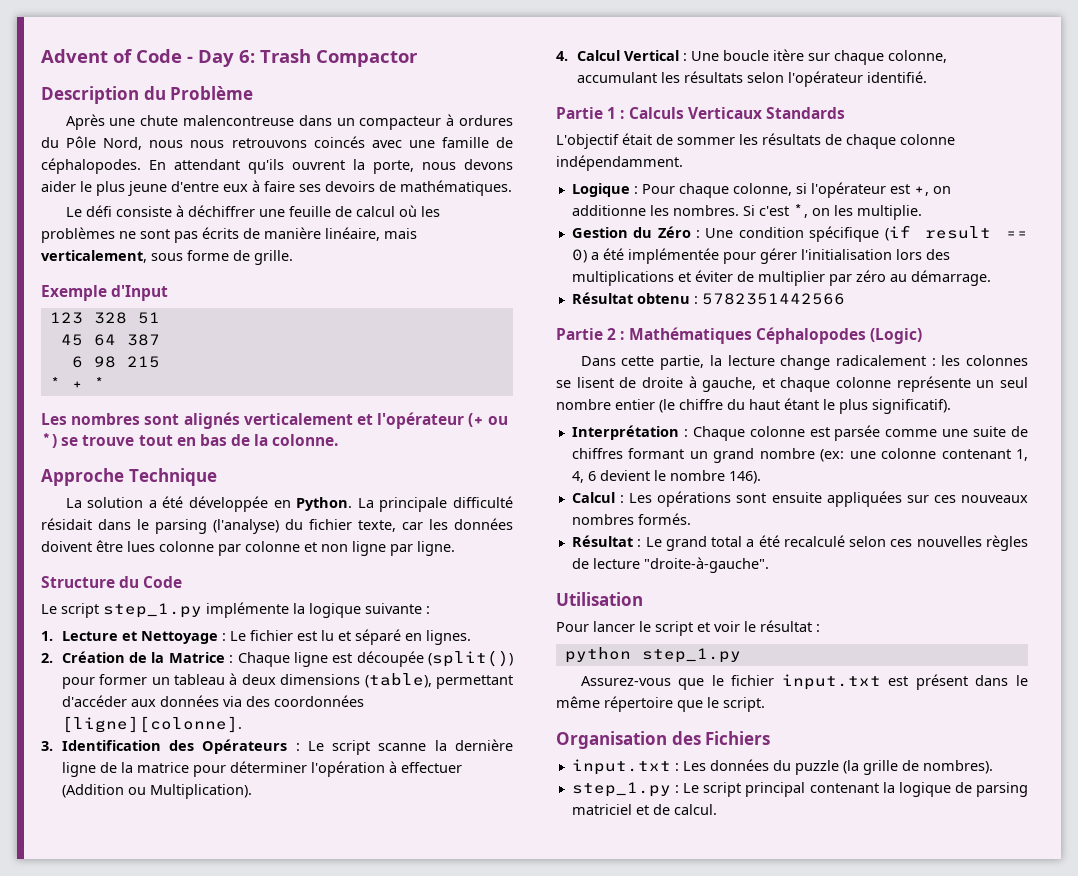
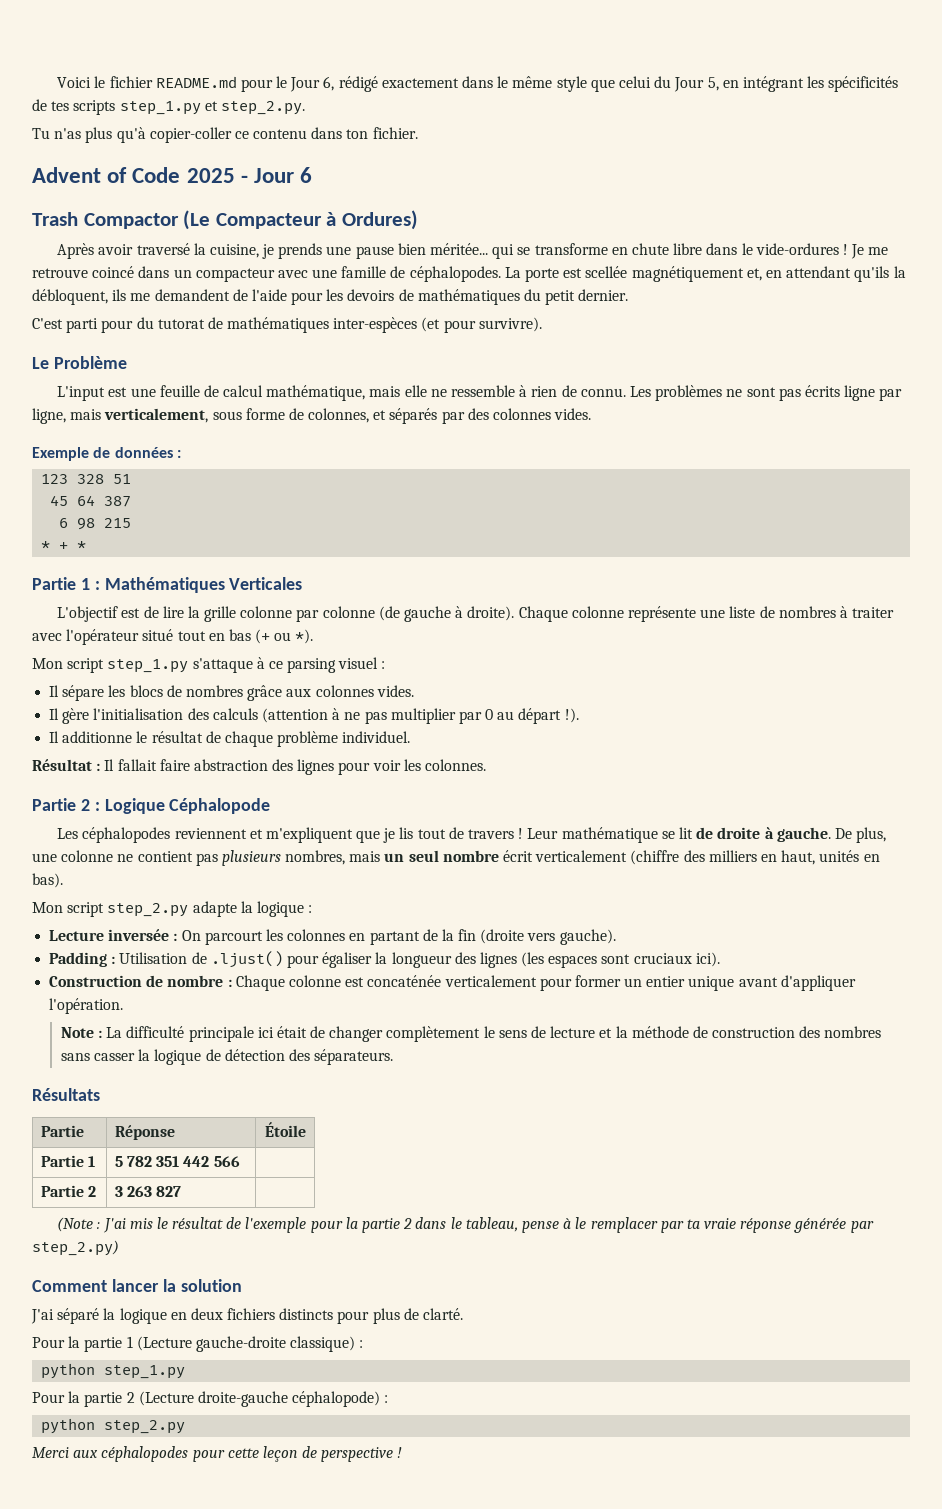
[41,49,418,67] [41,86,254,104] [65,114,514,130] [41,136,365,150] Advent of Code - Day 6: Trash Compactor // Description du Problème // Après une chute malencontreuse dans un compacteur à ordures du Pôle Nord, nous nous retrouvons coincés -> [57,76,899,92] [32,99,305,115] [32,127,418,143] [32,167,313,183] [32,210,418,230] [57,243,889,259] [32,266,275,282] Voici le fichier README.md pour le Jour 6, rédigé exactement dans le même style que celui du Jour 5, en intégrant les spécificités de tes scripts step_1.py et step_2.py. // Tu n'as plus qu'à copier-coller ce contenu dans ton fichier. // Advent of Code 2025 - Jour 6 // Trash Compactor (Le Compacteur à Ordures) // Après avoir traversé la cuisine, je prends une pause bien méritée... qui se transforme en chute libre dans le vide-ordures ! Je me retrouve coincé dans un compacteur
[149,159,513,174] [41,180,512,196] [65,205,440,217] En attendant qu'ils ouvrent la porte, nous devons aider le plus jeune d'entre eux à faire ses devoirs de mathématiques. // Le défi consiste à déchiffrer une feuille de calcul où les -> [504,266,906,282] [32,289,629,305] [32,317,542,333] [32,356,127,369] [57,385,651,401] La porte est scellée magnétiquement et, en attendant qu'ils la débloquent, ils me demandent de l'aide pour les devoirs de mathématiques du petit dernier. // C'est parti pour du tutorat de mathématiques inter-espèces (et pour survivre). // Le Problème // L'input est une feuille de calcul mathématique, mais elle ne ressemble à rien de connu. Les
[243,227,380,241] de manière linéaire, -> [844,385,903,401] [32,408,66,424] ligne par ligne,
[254,250,293,265] [41,285,169,301] grille. // Exemple d'Input -> [308,408,592,424] [32,447,181,461] colonnes, et séparés par des colonnes vides. // Exemple de données :
[41,412,509,429] [41,433,339,448] [41,468,217,486] [65,496,513,512] [41,518,513,534] [41,540,455,556] [41,576,183,588] [41,602,430,618] [41,629,471,645] [41,650,513,667] [61,673,513,689] [61,695,364,707] [61,716,242,733] [41,739,513,755] [61,761,462,777] [61,784,252,799] [556,49,947,65] [576,71,927,87] [556,107,845,119] [556,133,955,149] [556,155,683,171] [571,182,951,198] [571,204,922,220] [571,225,1028,242] [571,248,950,264] [571,270,991,286] [571,292,845,305] [556,327,922,344] [580,355,1028,370] [556,376,1028,392] [556,398,951,414] [571,425,1028,441] [571,448,1028,463] [571,470,761,484] [571,491,1028,507] [571,513,691,525] [571,535,1028,551] [571,557,769,573] [556,592,643,606] [556,620,820,636] [564,647,741,663] [580,674,1028,690] [556,696,765,712] [556,731,771,749] [571,759,993,775] [571,782,1028,797] [571,804,717,815] Les nombres sont alignés verticalement et l'opérateur (+ ou *) se trouve tout en bas de la colonne. // Approche Technique // La solution a été développée en Python. La principale difficulté résidait dans le parsing (l'analyse) du fichier texte, car les données doivent être lues colonne par colonne et non ligne par ligne. // Structure du Code // Le script step_1.py implémente la logique suivante : // 1. Lecture et Nettoyage : Le fichier est lu et séparé en lignes. // 2. Création de la Matrice : Chaque ligne est découpée (split()) pour former un tableau à deux dimensions (table), permettant d'accéder aux données via des coordonnées [ligne][colonne]. // 3. Identification des Opérateurs : Le script scanne la dernière ligne de la matrice pour déterminer l'opération à effectuer (Addition ou Multiplication). // 4. Calcul Vertical : Une boucle itère sur chaque colonne, accumulant les résultats selon l'opérateur identifié. // Partie 1 : Calculs Verticaux Standards // L'objectif était de sommer les résultats de chaque colonne indépendamment. // Logique : Pour chaque colonne, si l'opérateur est +, on additionne les nombres. Si c'est *, on les multiplie. // Gestion du Zéro : Une condition spécifique (if result == 0) a été implémentée pour gérer l'initialisation lors des multiplications et éviter de multiplier par zéro au démarrage. // Résultat obtenu : 5782351442566 // Partie 2 : Mathématiques Céphalopodes (Logic) // Dans cette partie, la lecture change radicalement : les colonnes se lisent de droite à gauche, et chaque colonne représente un seul nombre entier (le chiffre du haut étant le plus significatif). // Interprétation : Chaque colonne est parsée comme une suite de chiffres formant un grand nombre (ex: une colonne contenant 1, 4, 6 devient le nombre 146). // Calcul : Les opérations sont ensuite appliquées sur ces nouveaux nombres formés. // Résultat : Le grand total a été recalculé selon ces nouvelles règles de lecture "droite-à-gauche". // Utilisation // Pour lancer le script et voir le résultat : // python step_1.py // Assurez-vous que le fichier input.txt est présent dans le même répertoire que le script. // Organisation des Fichiers // input.txt : Les données du puzzle (la grille de nombres). // step_1.py : Le script principal contenant la logique de parsing matriciel et de calcul. -> [32,577,303,593] [57,606,895,622] [32,629,314,645] [32,657,386,673] [49,685,414,701] [49,708,579,724] [49,731,411,747] [32,759,487,775] [32,798,271,814] [57,827,887,843] [32,850,880,866] [32,873,63,888] [32,901,313,917] [49,929,616,945] [49,951,720,968] [49,975,856,991] [49,998,124,1014] [60,1026,882,1042] [60,1049,394,1065] [32,1088,100,1101] [40,1125,84,1137] [114,1125,175,1140] [264,1122,306,1137] [40,1155,95,1167] [114,1156,240,1167] [40,1185,96,1197] [114,1186,182,1197] [57,1217,874,1233] [32,1240,119,1256] [32,1279,242,1292] [31,1308,464,1324] [32,1336,364,1352] [41,1363,186,1379] [32,1391,389,1407] [41,1418,186,1434] [32,1446,403,1462] Partie 1 : Mathématiques Verticales // L'objectif est de lire la grille colonne par colonne (de gauche à droite). Chaque colonne représente une liste de nombres à traiter avec l'opérateur situé tout en bas (+ ou *). // Mon script step_1.py s'attaque à ce parsing visuel : // Il sépare les blocs de nombres grâce aux colonnes vides. // Il gère l'initialisation des calculs (attention à ne pas multiplier par 0 au départ !). // Il additionne le résultat de chaque problème individuel. // Résultat : Il fallait faire abstraction des lignes pour voir les colonnes. // Partie 2 : Logique Céphalopode // Les céphalopodes reviennent et m'expliquent que je lis tout de travers ! Leur mathématique se lit de droite à gauche. De plus, une colonne ne contient pas plusieurs nombres, mais un seul nombre écrit verticalement (chiffre des milliers en haut, unités en bas). // Mon script step_2.py adapte la logique : // Lecture inversée : On parcourt les colonnes en partant de la fin (droite vers gauche). // Padding : Utilisation de .ljust() pour égaliser la longueur des lignes (les espaces sont cruciaux ici). // Construction de nombre : Chaque colonne est concaténée verticalement pour former un entier unique avant d'appliquer l'opération. // Note : La difficulté principale ici était de changer complètement le sens de lecture et la méthode de construction des nombres sans casser la logique de détection des séparateurs. // Résultats // Partie | Réponse | Étoile // Partie 1 | 5 782 351 442 566 | // Partie 2 | 3 263 827 | // (Note : J'ai mis le résultat de l'exemple pour la partie 2 dans le tableau, pense à le remplacer par ta vraie réponse générée par step_2.py) // Comment lancer la solution // J'ai séparé la logique en deux fichiers distincts pour plus de clarté. // Pour la partie 1 (Lecture gauche-droite classique) : // python step_1.py // Pour la partie 2 (Lecture droite-gauche céphalopode) : // python step_2.py // Merci aux céphalopodes pour cette leçon de perspective !

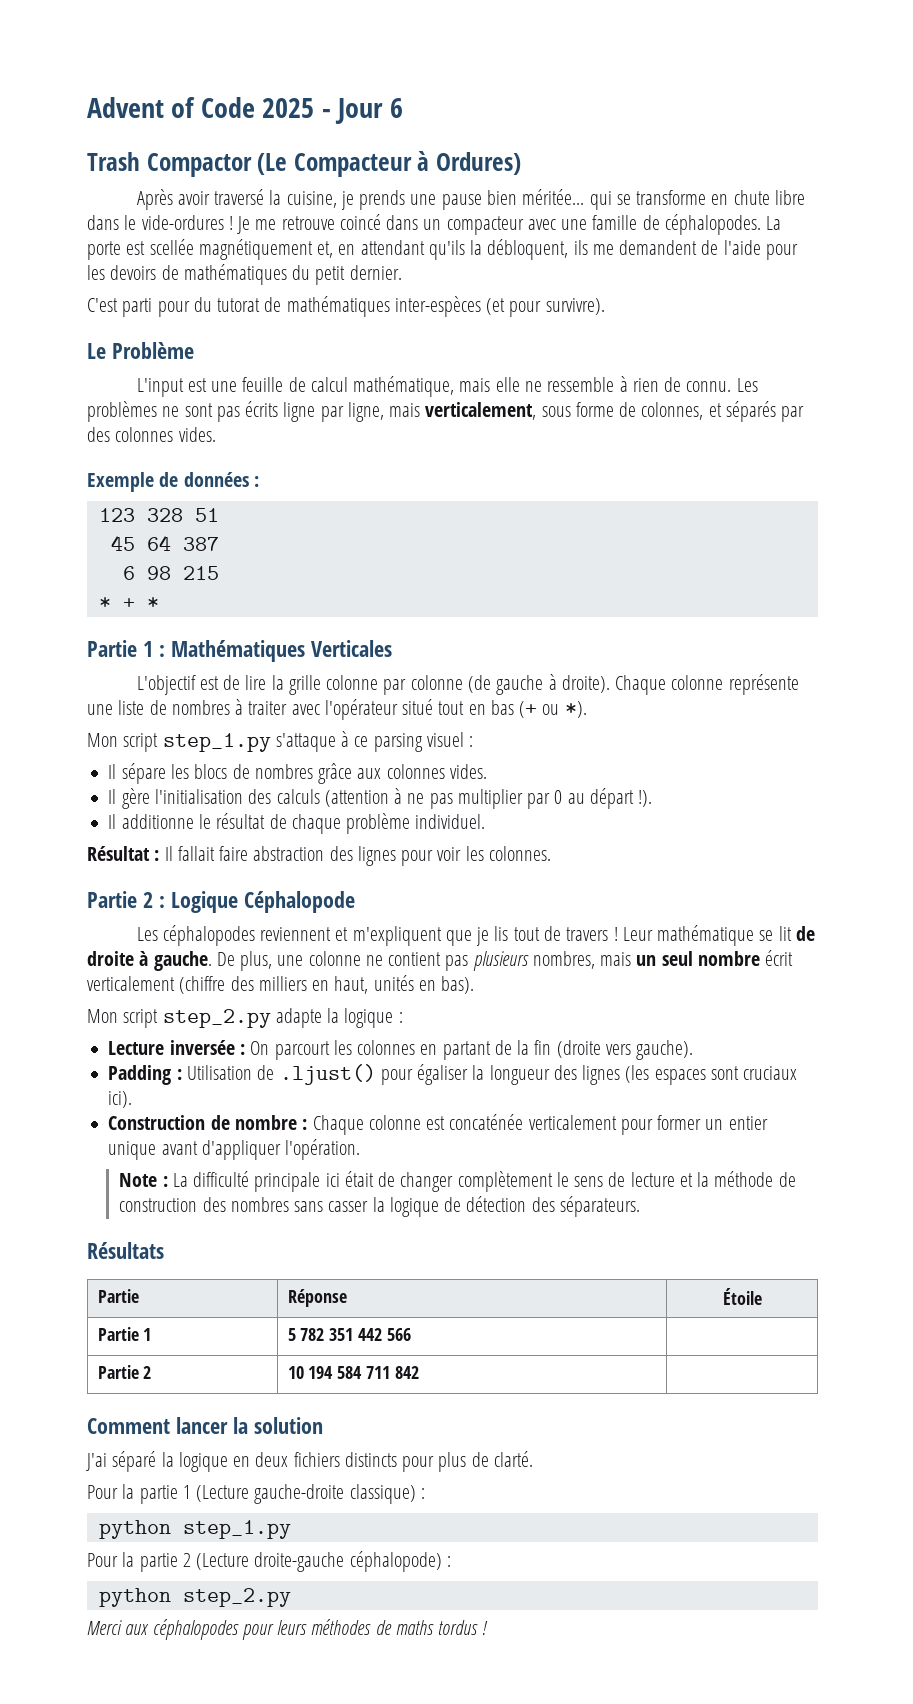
[57,76,899,92] [32,99,305,115] [32,127,418,143] Voici le fichier README.md pour le Jour 6, rédigé exactement dans le même style que celui du Jour 5, en intégrant les spécificités de tes scripts step_1.py et step_2.py. // Tu n'as plus qu'à copier-coller ce contenu dans ton fichier. // -> (87, 107) none
[114,1186,182,1197] [57,1217,874,1233] [32,1240,119,1256] 3 263 827 | // (Note : J'ai mis le résultat de l'exemple pour la partie 2 dans le tableau, pense à le remplacer par ta vraie réponse générée par step_2.py) -> [287,1366,419,1379] 10 194 584 711 842 |
[227,1446,394,1462] cette leçon de perspective -> [277,1619,479,1635] leurs méthodes de maths tordus

